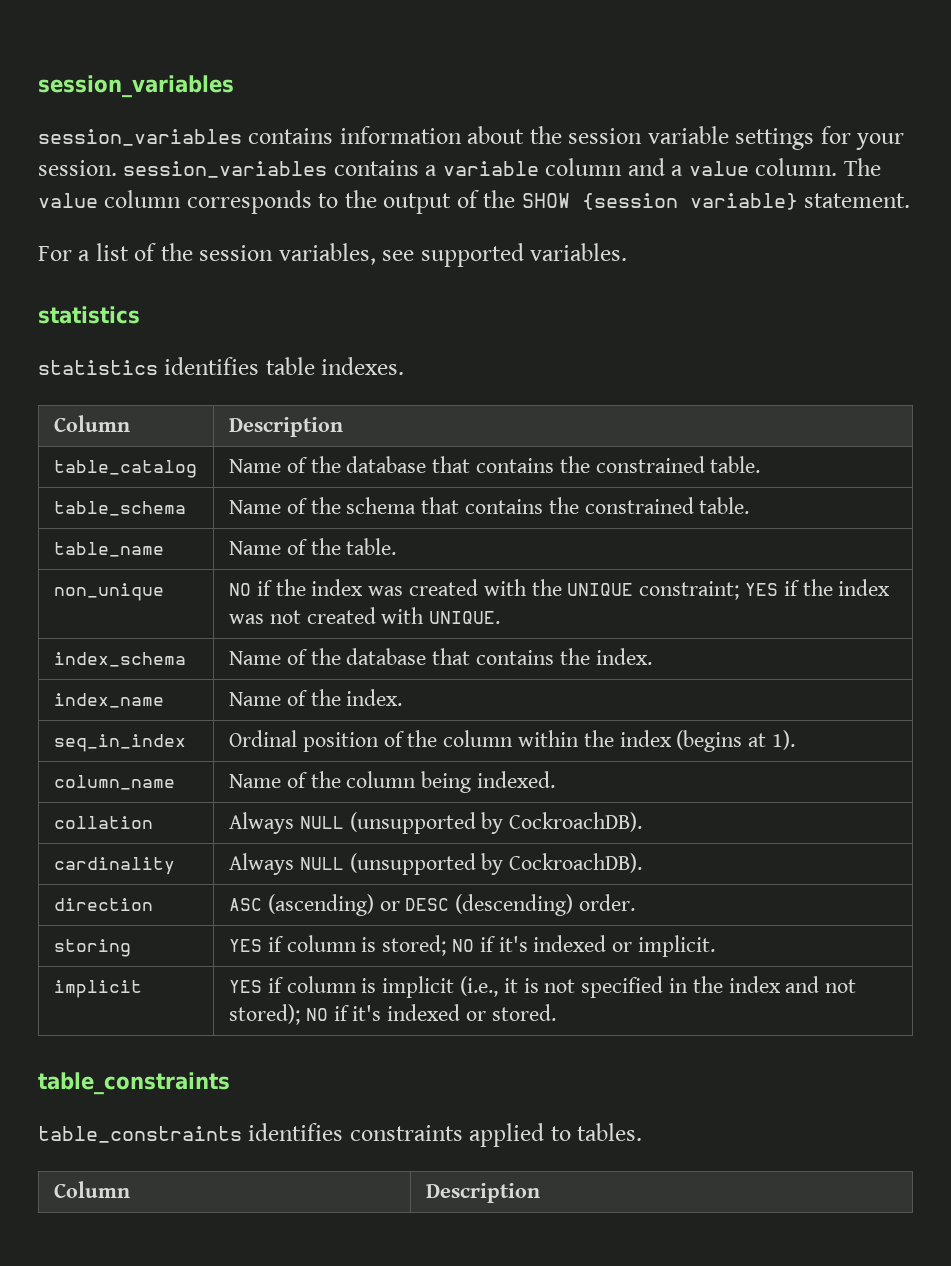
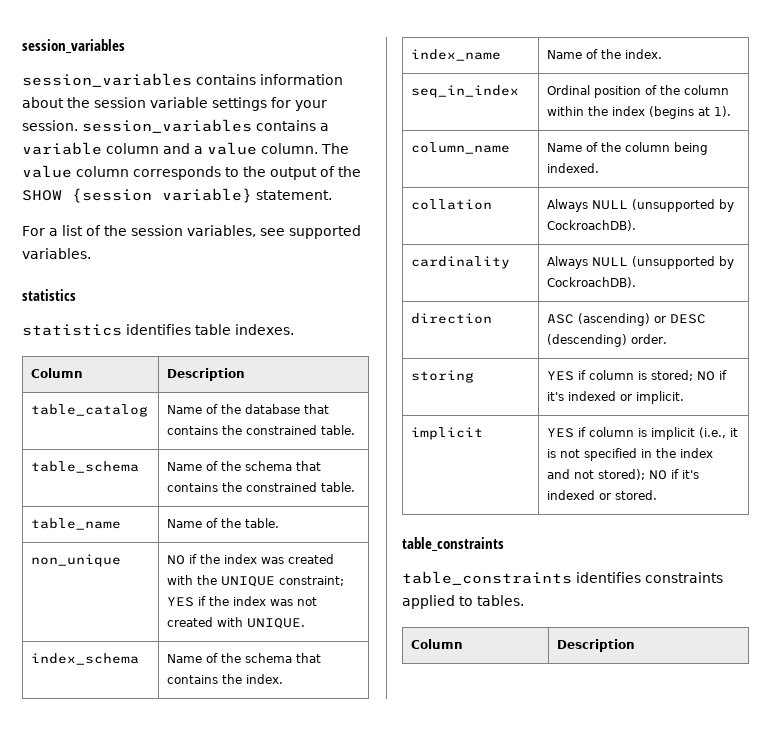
[346,648,427,665] database -> [245,653,293,663] schema

